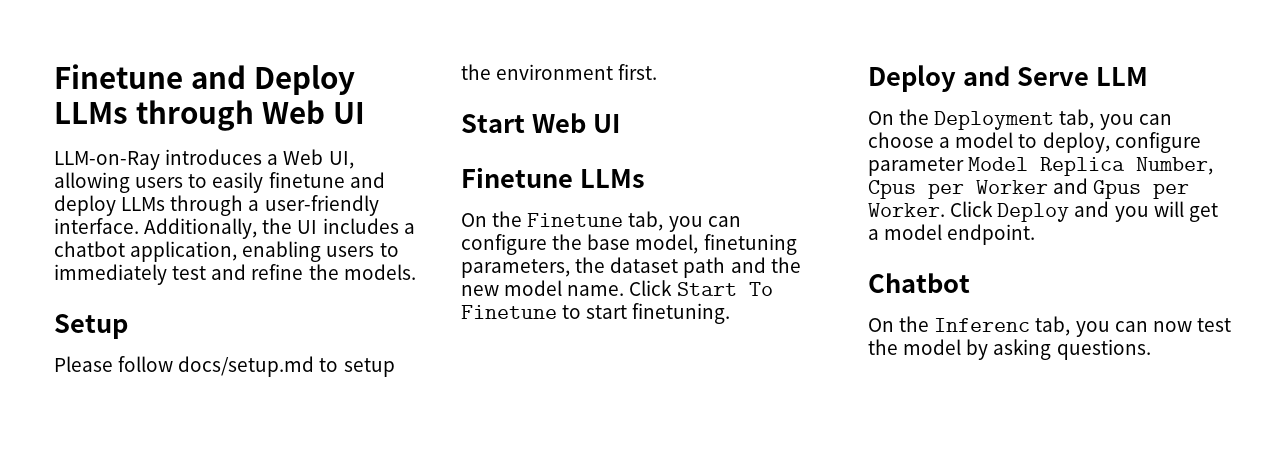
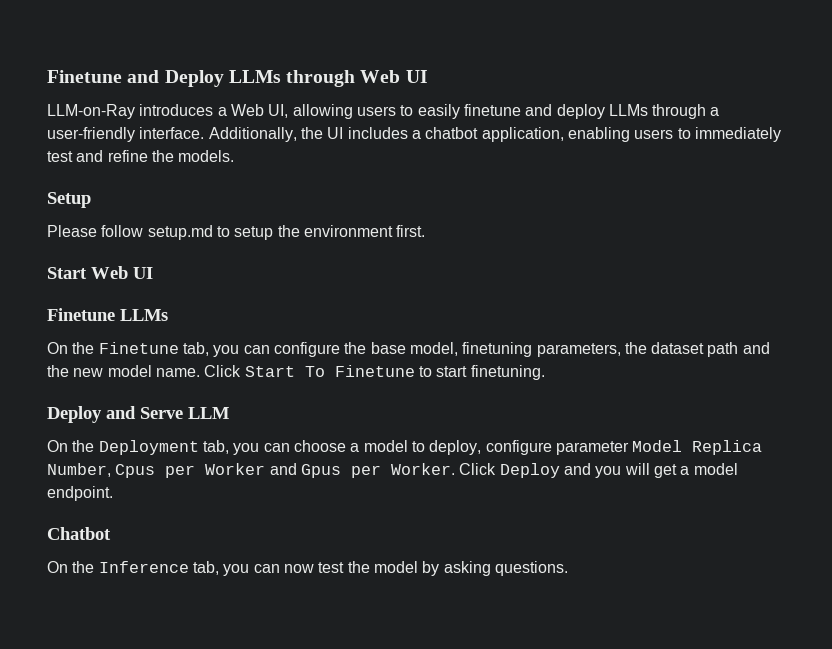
[178,356,315,377] docs/setup.md -> [147,225,213,240] setup.md
[934,318,1031,332] Inferenc -> [98,561,189,573] Inference

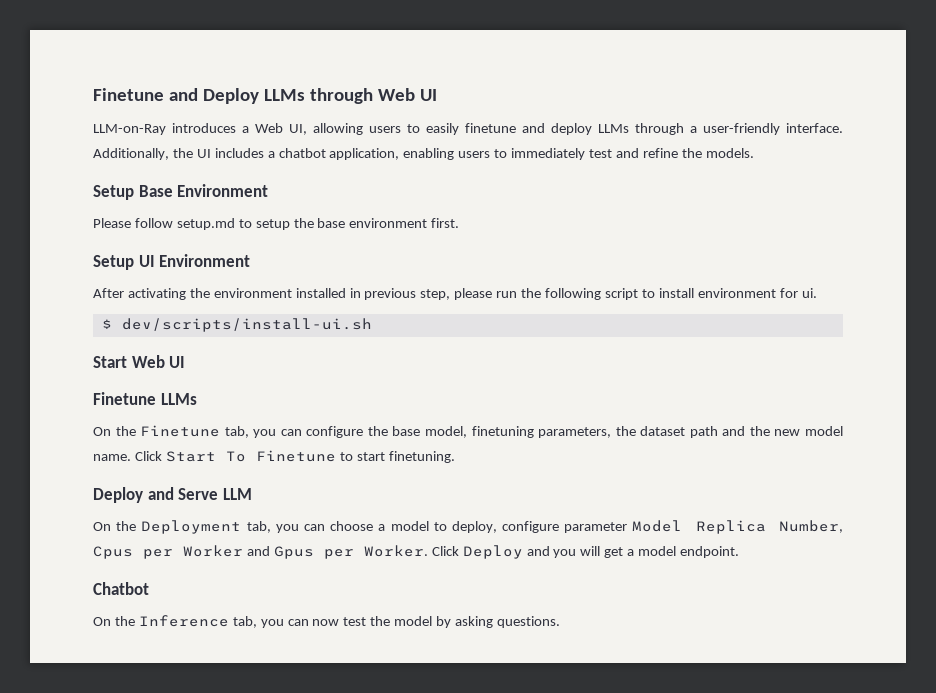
(91, 200) none -> [138,184,269,197] Base Environment
(300, 231) none -> [317,218,346,228] base
(426, 231) none -> [93,254,251,270] [93,288,817,300] [101,318,372,332] // Setup UI Environment // After activating the environment installed in previous step, please run the following script to install environment for ui. // $ dev/scripts/install-ui.sh

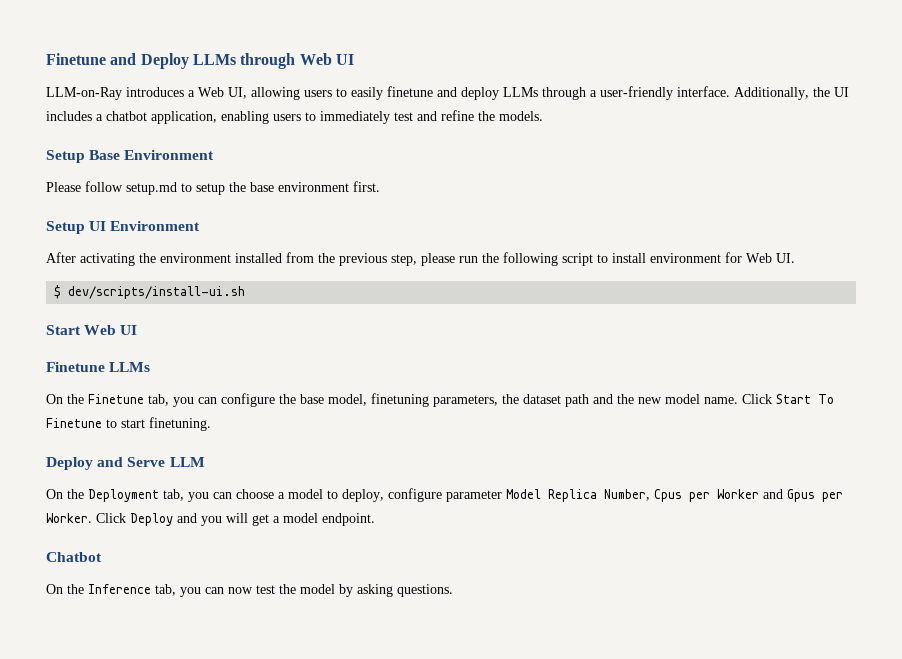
[349,288,361,298] in -> [286,252,335,263] from the
[801,288,817,298] ui. -> [746,253,795,263] Web UI.

